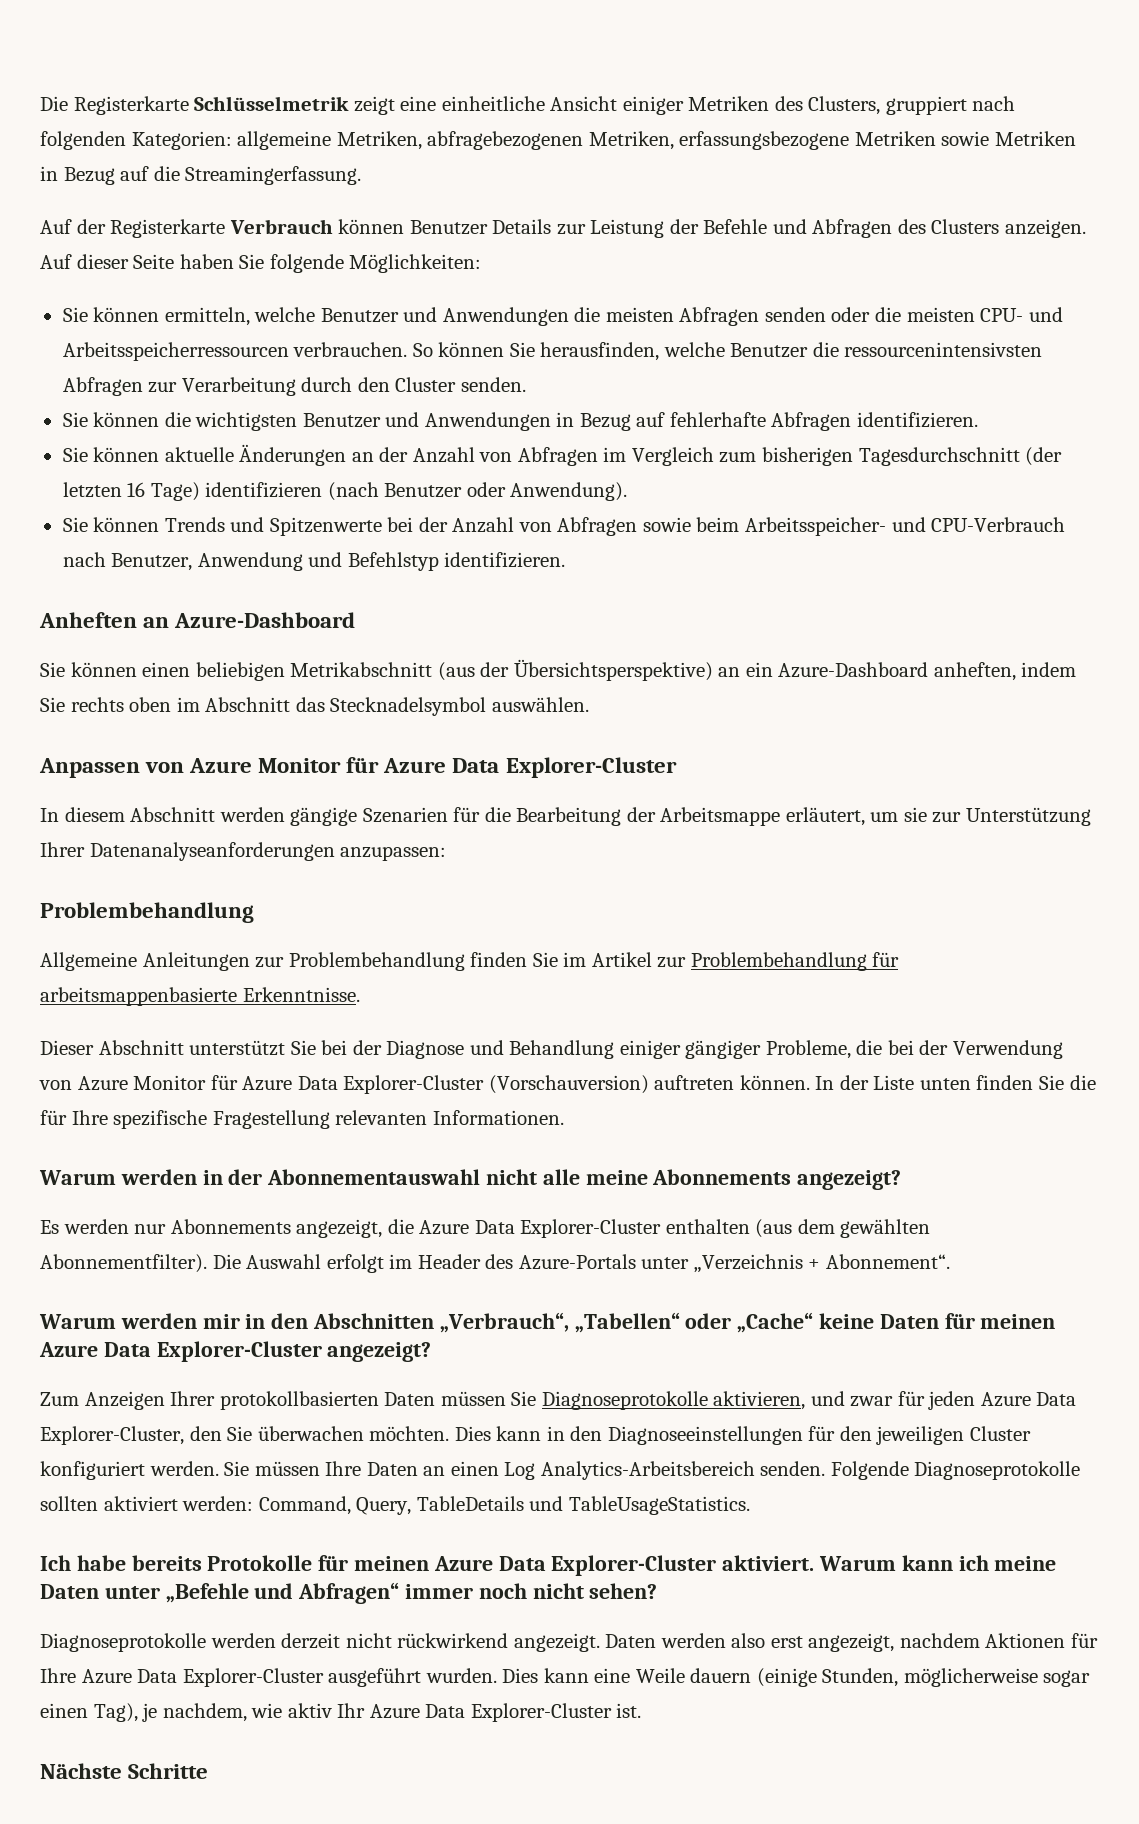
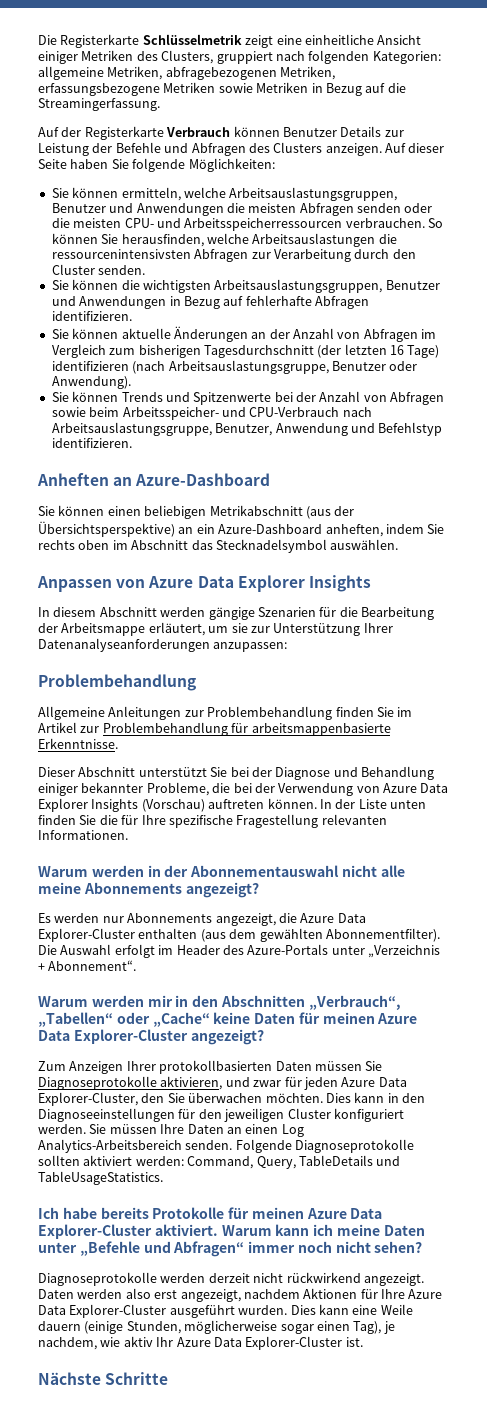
(316, 314) none -> [229,187,398,201] Arbeitsauslastungsgruppen,
[730,343,809,358] Benutzer -> [252,233,376,247] Arbeitsauslastungen
(298, 421) none -> [214,279,383,293] Arbeitsauslastungsgruppen,
(379, 491) none -> [168,360,329,374] Arbeitsauslastungsgruppe,
(106, 559) none -> [51,422,212,436] Arbeitsauslastungsgruppe,
[258,757,677,778] Monitor für Azure Data Explorer-Cluster -> [197,575,371,592] Data Explorer Insights
[685,1040,762,1059] gängiger -> [81,782,144,793] bekannter
[133,1075,649,1094] Monitor für Azure Data Explorer-Cluster (Vorschauversion) -> [420,783,449,793] [38,798,205,812] Data Explorer Insights (Vorschau)

